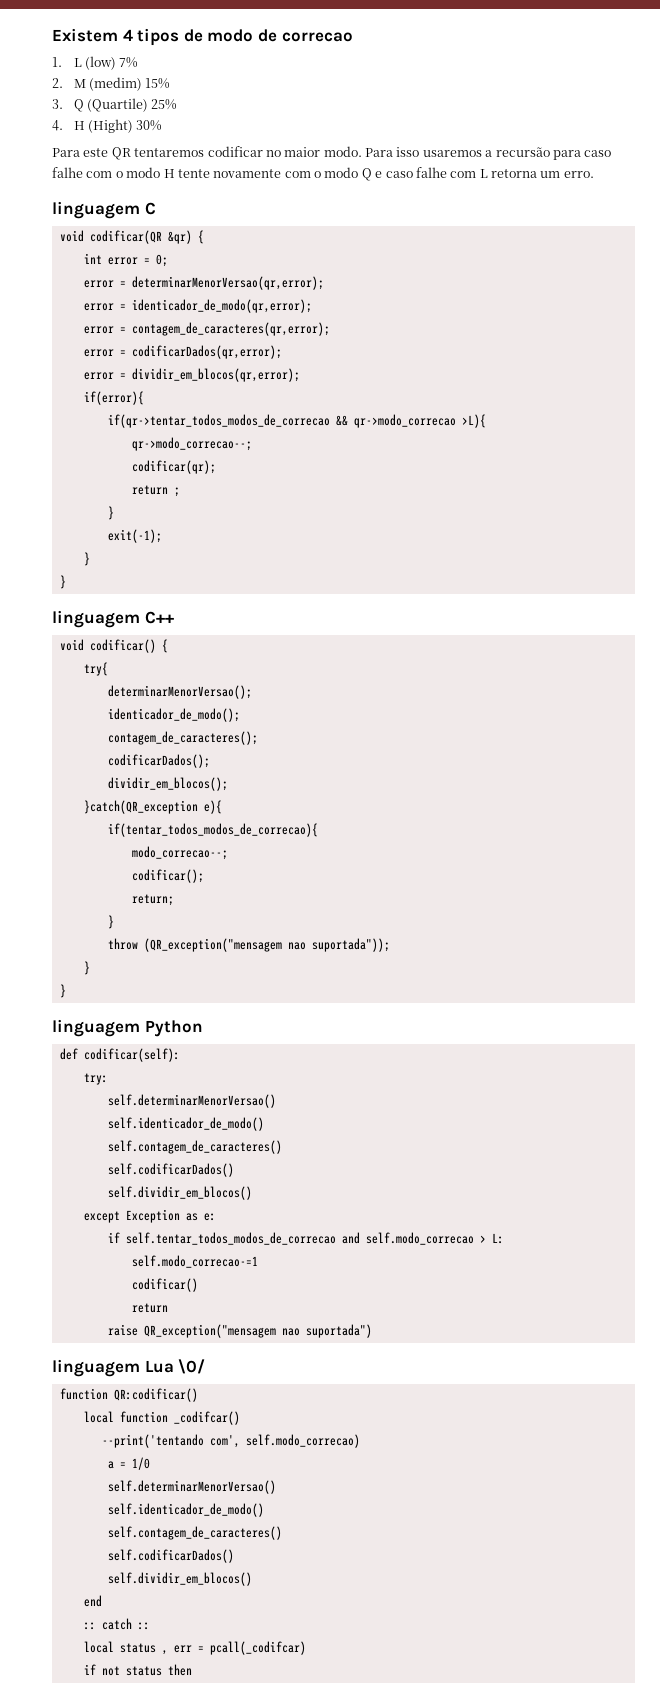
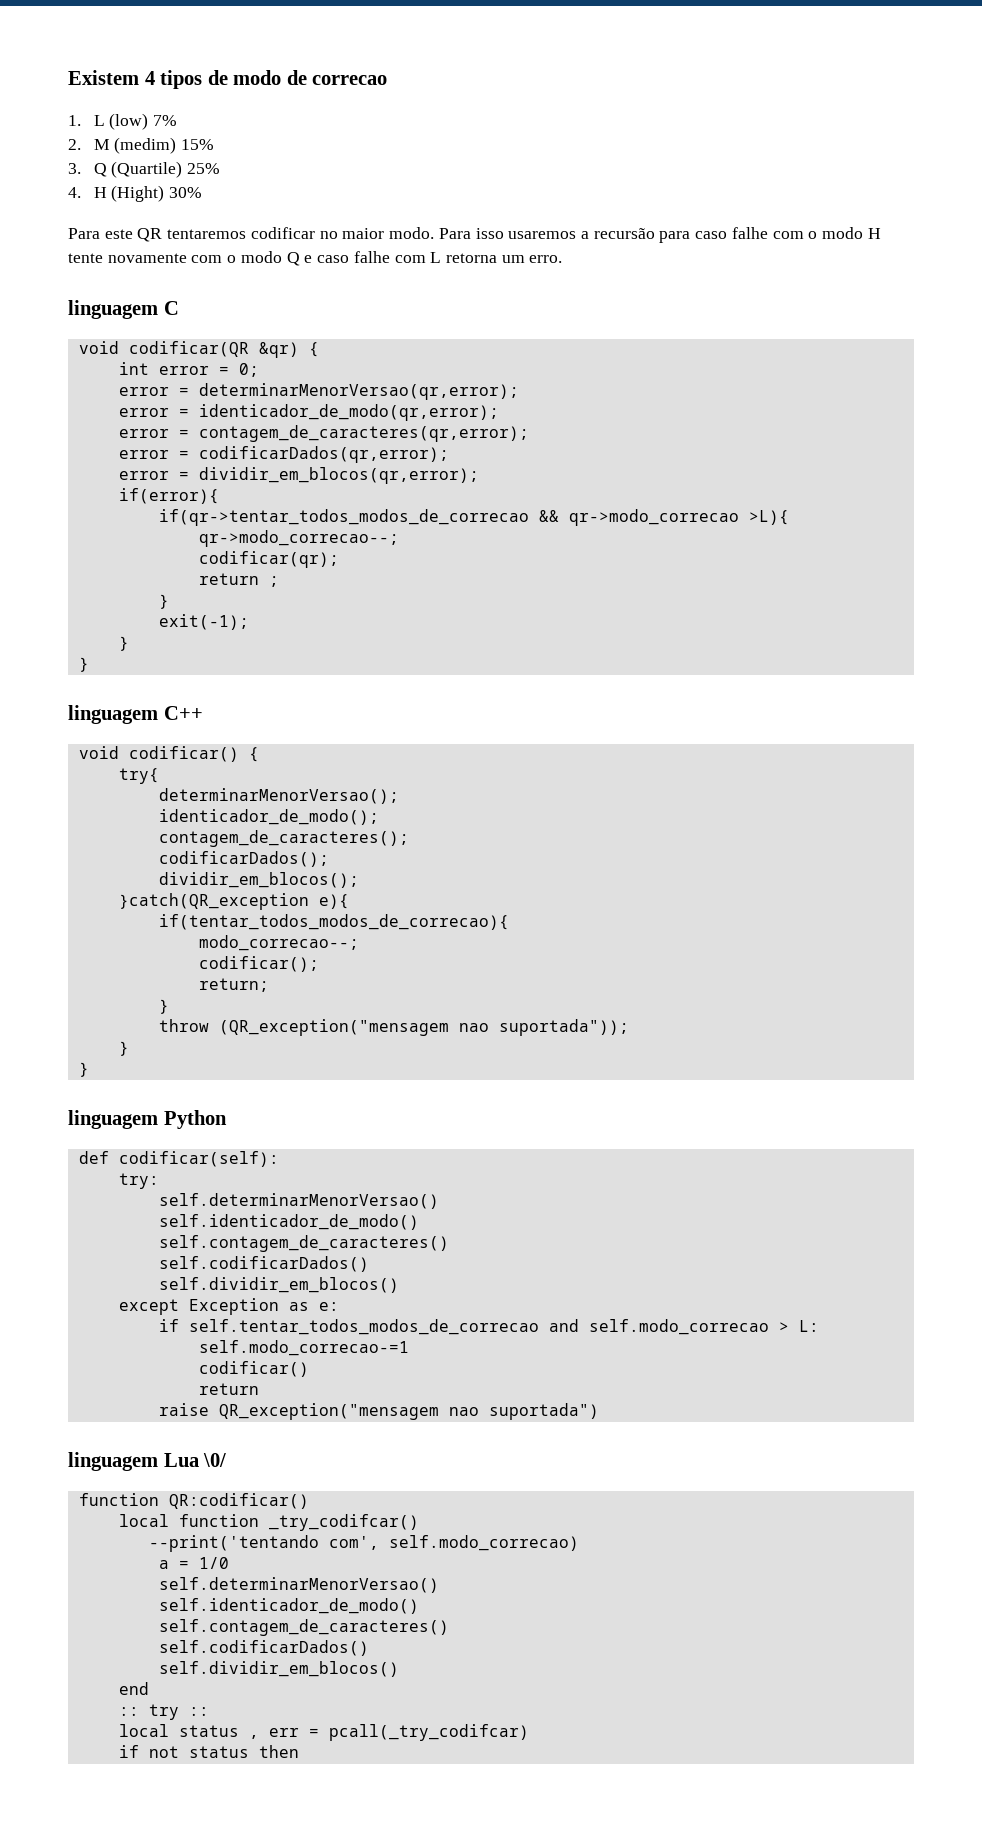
[173,1411,240,1425] _codifcar() -> [268,1514,419,1531] _try_codifcar()
[101,1618,132,1630] catch -> [148,1704,179,1720] try
[209,1641,306,1655] pcall(_codifcar) -> [328,1724,529,1741] pcall(_try_codifcar)

